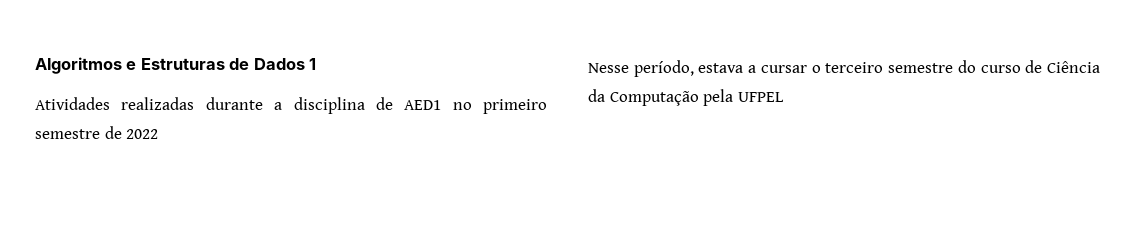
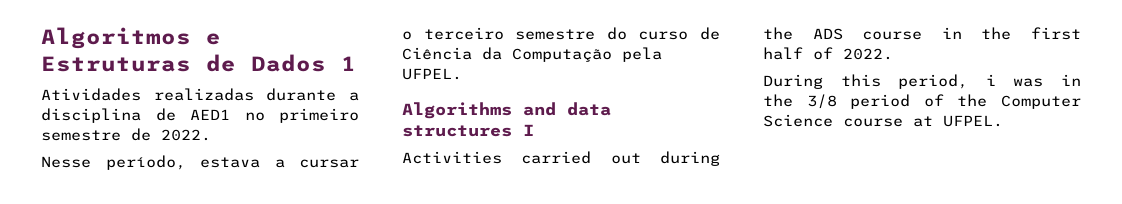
[126,129,159,139] 2022 -> [161,129,211,141] 2022.
[737,92,784,102] UFPEL -> [402,68,462,80] [402,102,611,119] [402,124,534,137] [402,151,720,166] [763,27,1081,40] [763,47,893,60] [763,74,1081,89] [763,94,1081,109] [763,114,1003,127] UFPEL. // Algorithms and data structures I // Activities carried out during the ADS course in the first half of 2022. // During this period, i was in the 3/8 period of the Computer Science course at UFPEL.

